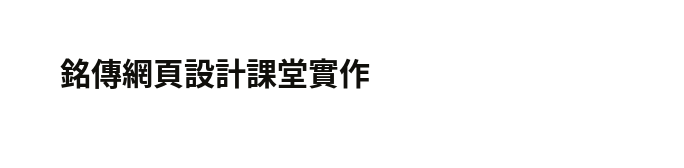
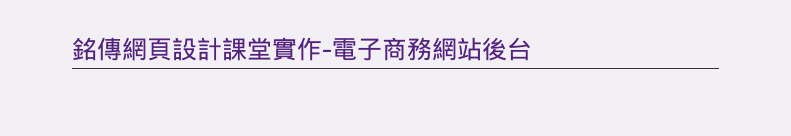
(370, 73) none -> [322,37,532,61] -電子商務網站後台

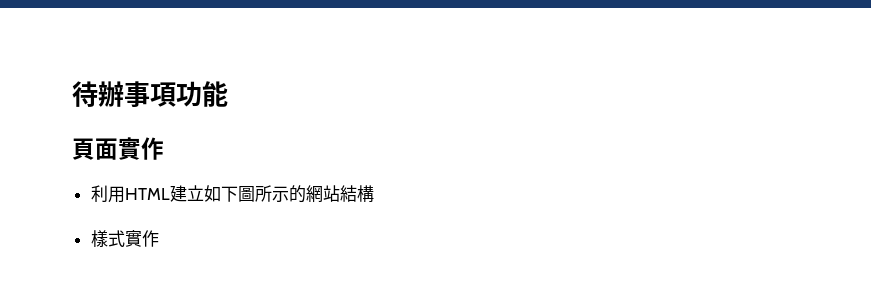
[72,37,532,61] 銘傳網頁設計課堂實作-電子商務網站後台 -> [72,81,228,107] [72,137,164,160] [90,185,374,203] [90,230,159,247] 待辦事項功能 // 頁面實作 // 利用HTML建立如下圖所示的網站結構 // 樣式實作

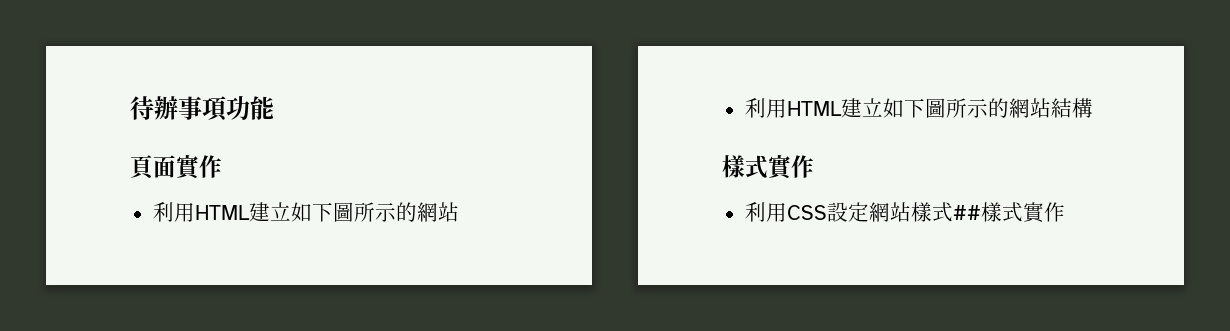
[339,185,374,202] 結構 // -> [744,98,1093,118] [722,155,814,180] [744,202,981,222] // 利用HTML建立如下圖所示的網站結構 // 樣式實作 // 利用CSS設定網站樣式##

